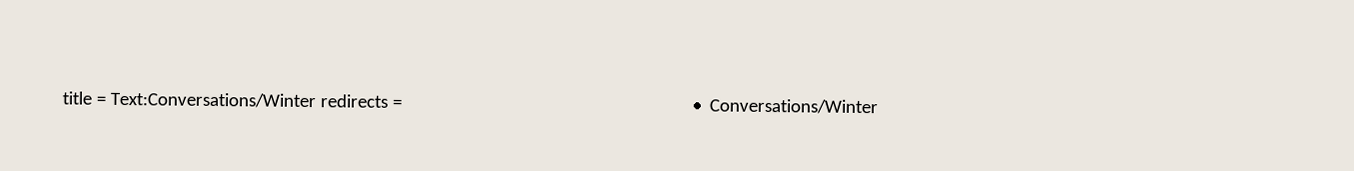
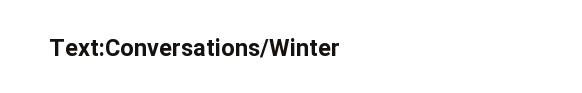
[62,91,402,109] [709,98,879,115] title = Text:Conversations/Winter redirects = // Conversations/Winter -> [49,38,340,58] Text:Conversations/Winter

